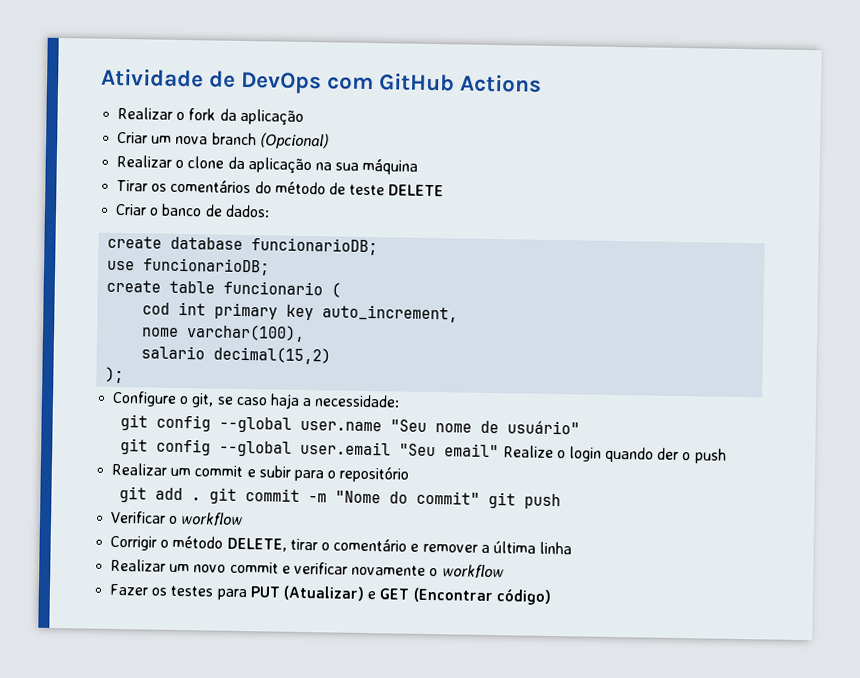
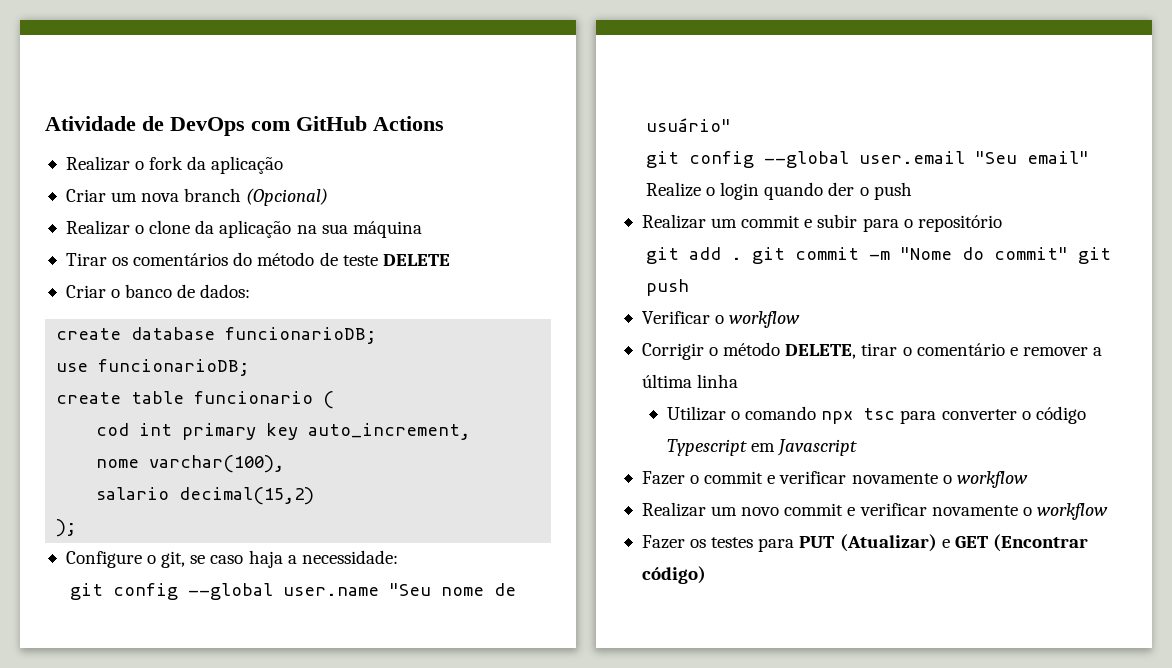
(573, 548) none -> [666,406,1086,424] [666,439,858,456] [641,471,1028,488] // Utilizar o comando npx tsc para converter o código Typescript em Javascript // Fazer o commit e verificar novamente o workflow

